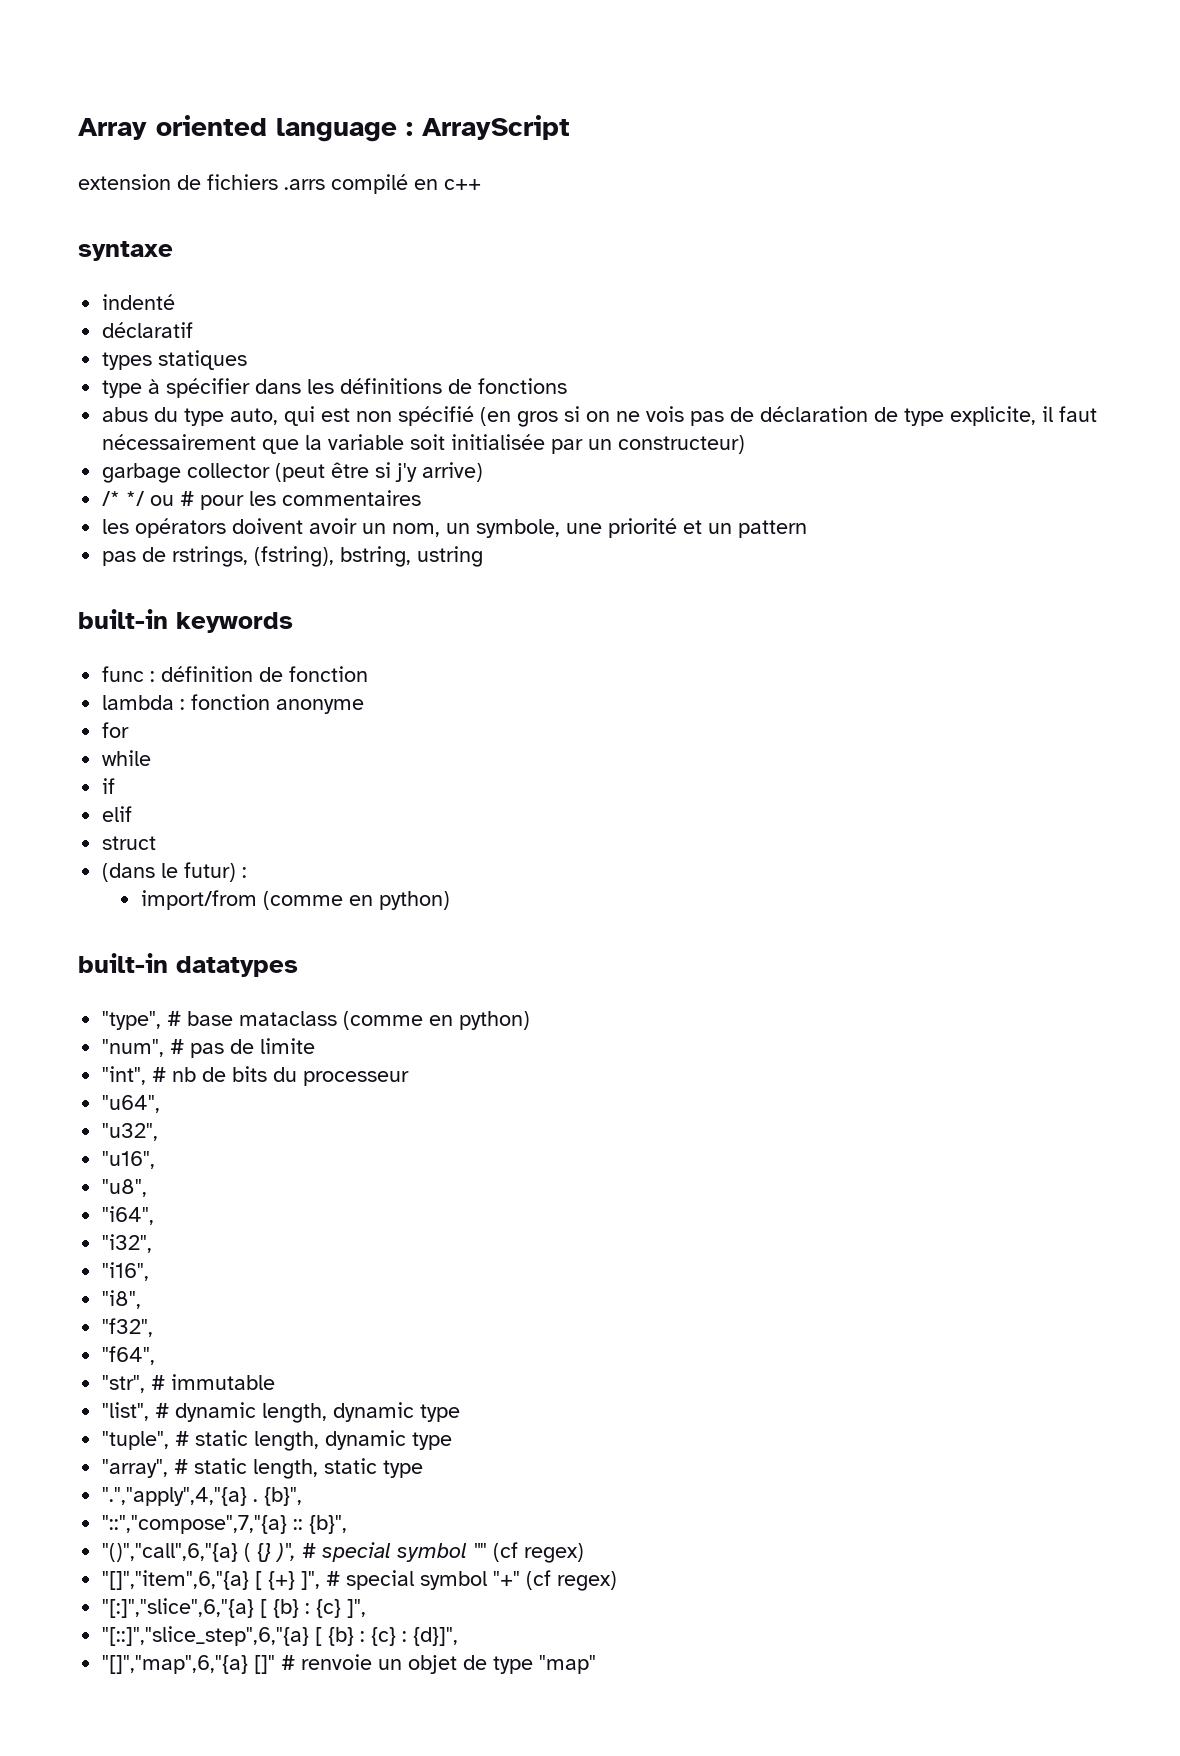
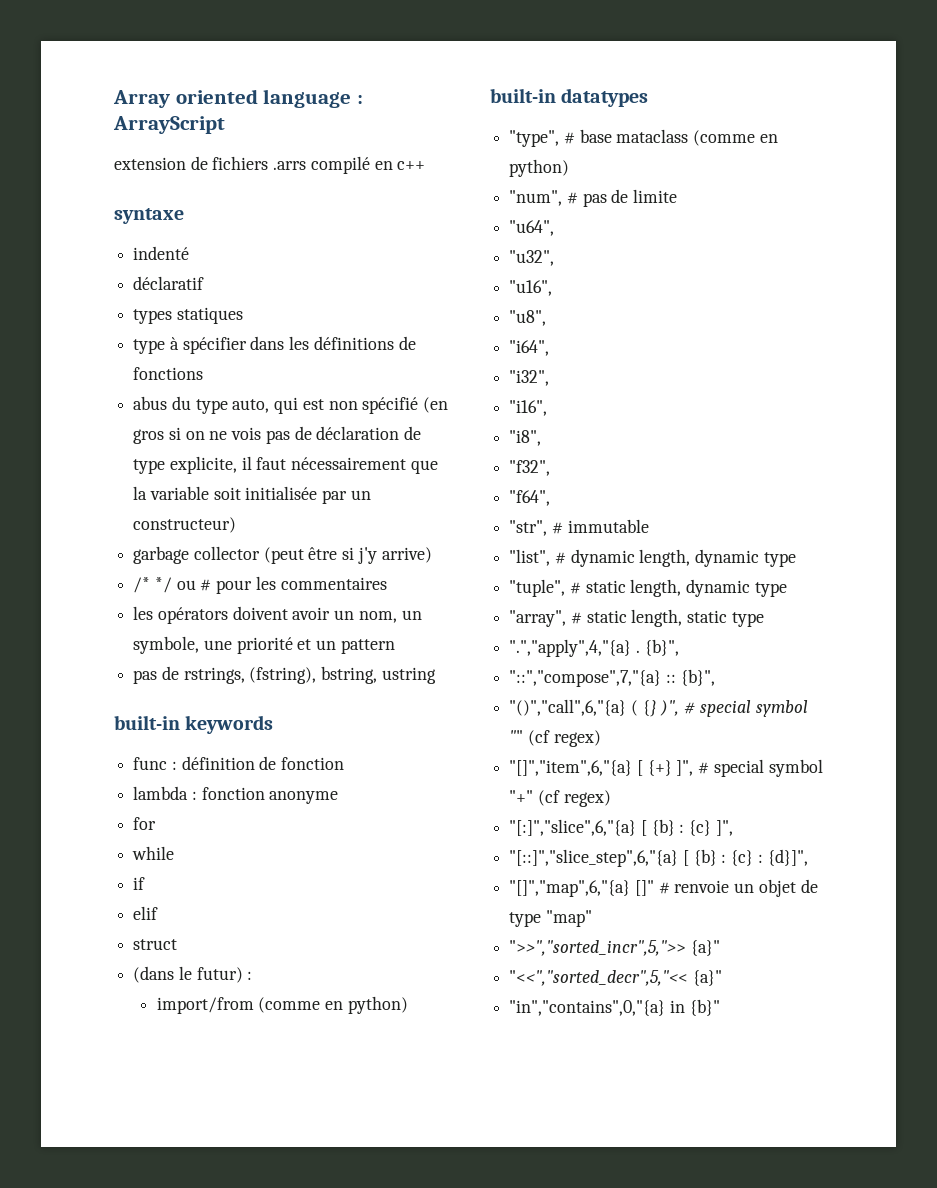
[102,1066,410,1086] // "int", # nb de bits du processeur -> (678, 196) none
(597, 1664) none -> [509,940,720,956] [509,970,722,986] [509,999,720,1016] // ">>","sorted_incr",5,">> {a}" // "<<","sorted_decr",5,"<< {a}" // "in","contains",0,"{a} in {b}"

